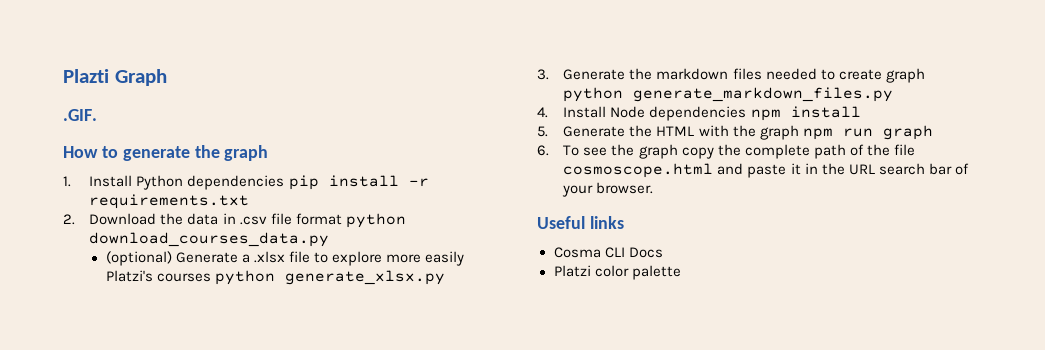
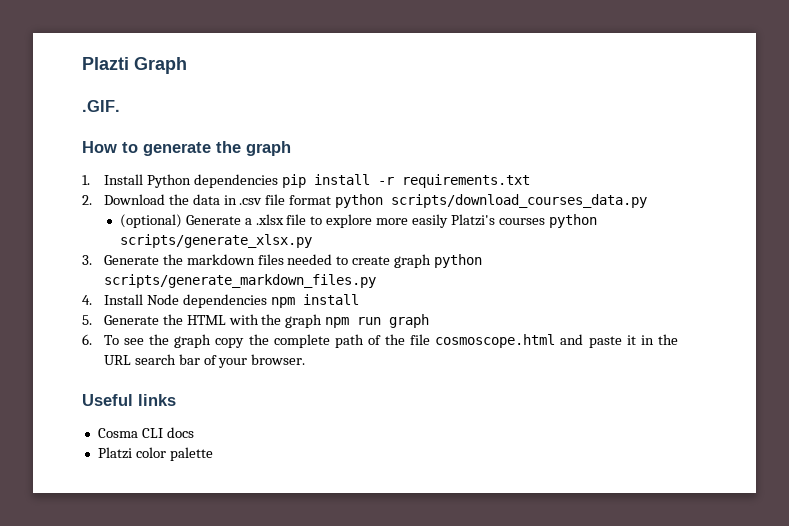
[89,232,330,247] download_courses_data.py -> [391,194,648,208] scripts/download_courses_data.py
[284,270,445,285] generate_xlsx.py -> [119,234,312,248] scripts/generate_xlsx.py
[633,87,894,102] generate_markdown_files.py -> [103,274,376,288] scripts/generate_markdown_files.py
[628,247,663,258] Docs -> [166,427,194,438] docs

